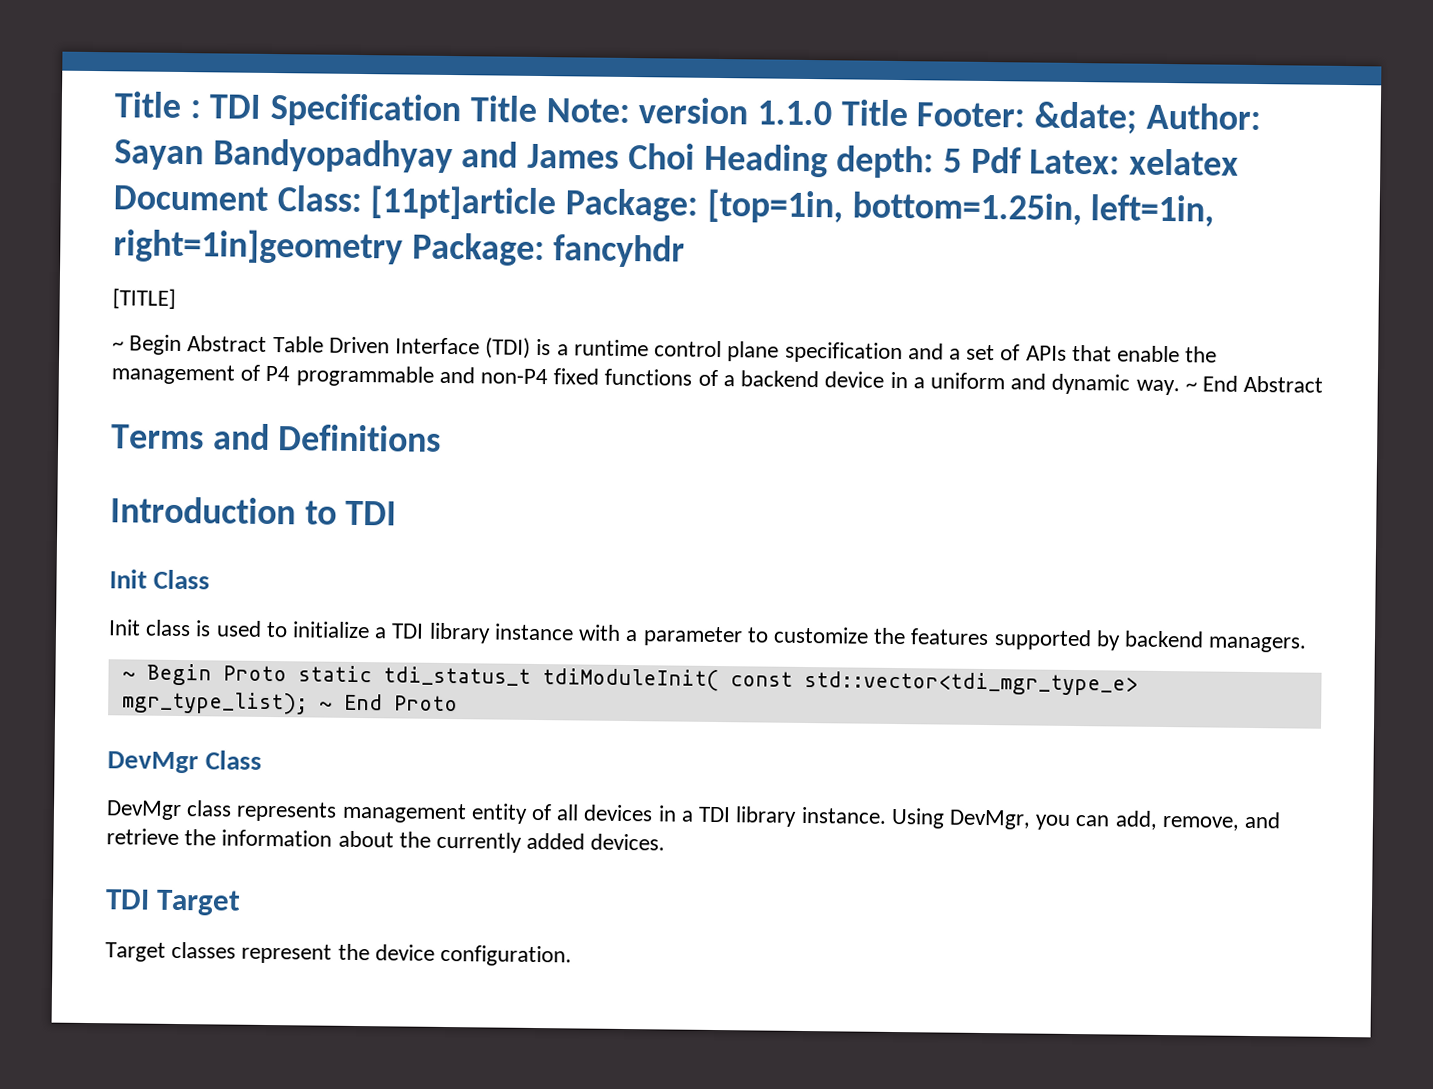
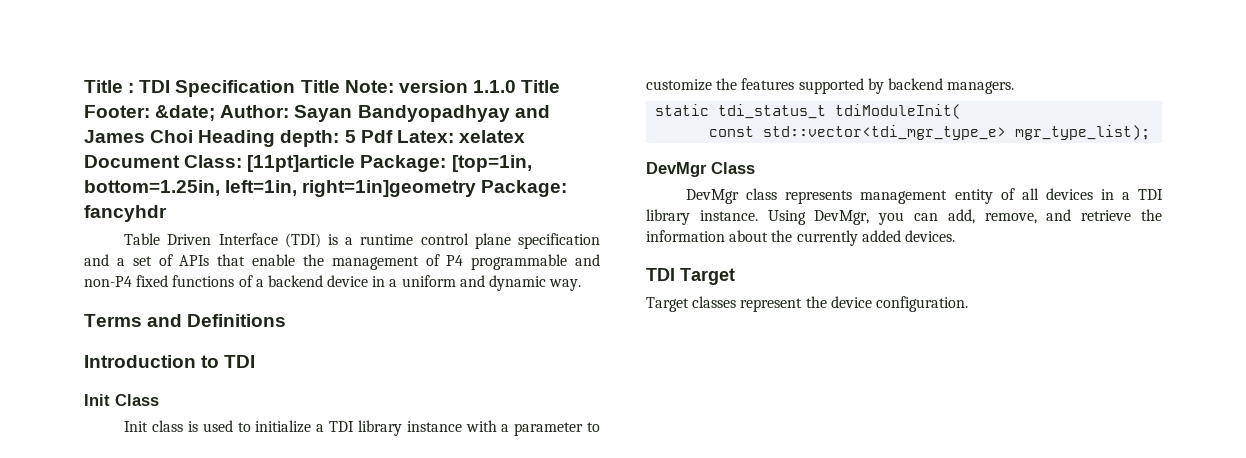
[112,288,176,309] [112,334,268,356] [TITLE] // ~ Begin Abstract -> (167, 213) none
[1184,375,1324,393] ~ End Abstract -> (582, 285) none
[121,663,287,686] ~ Begin Proto -> (1015, 87) none
(719, 680) none -> (962, 111) //
[318,693,458,712] ~ End Proto -> (1151, 132) none

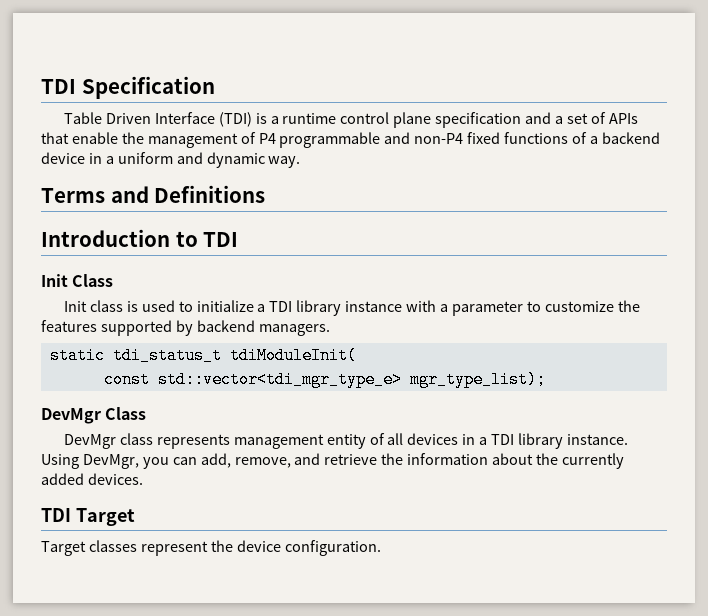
[84,80,135,93] Title : -> (41, 86) none
[300,80,561,93] [84,105,550,122] [84,130,525,147] [84,155,532,172] [84,180,568,197] [84,205,167,222] Title Note: version 1.1.0 Title Footer: &date; Author: Sayan Bandyopadhyay and James Choi Heading depth: 5 Pdf Latex: xelatex Document Class: [11pt]article Package: [top=1in, bottom=1.25in, left=1in, right=1in]geometry Package: fancyhdr -> (215, 87) none

